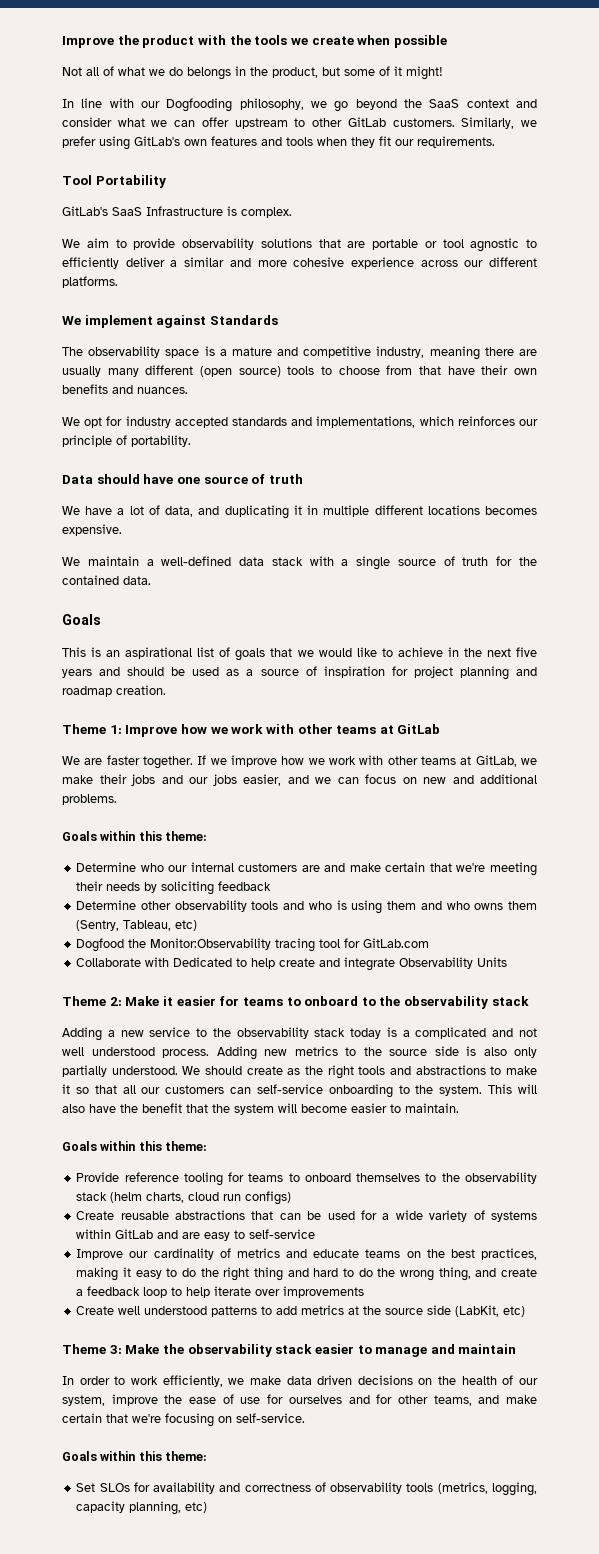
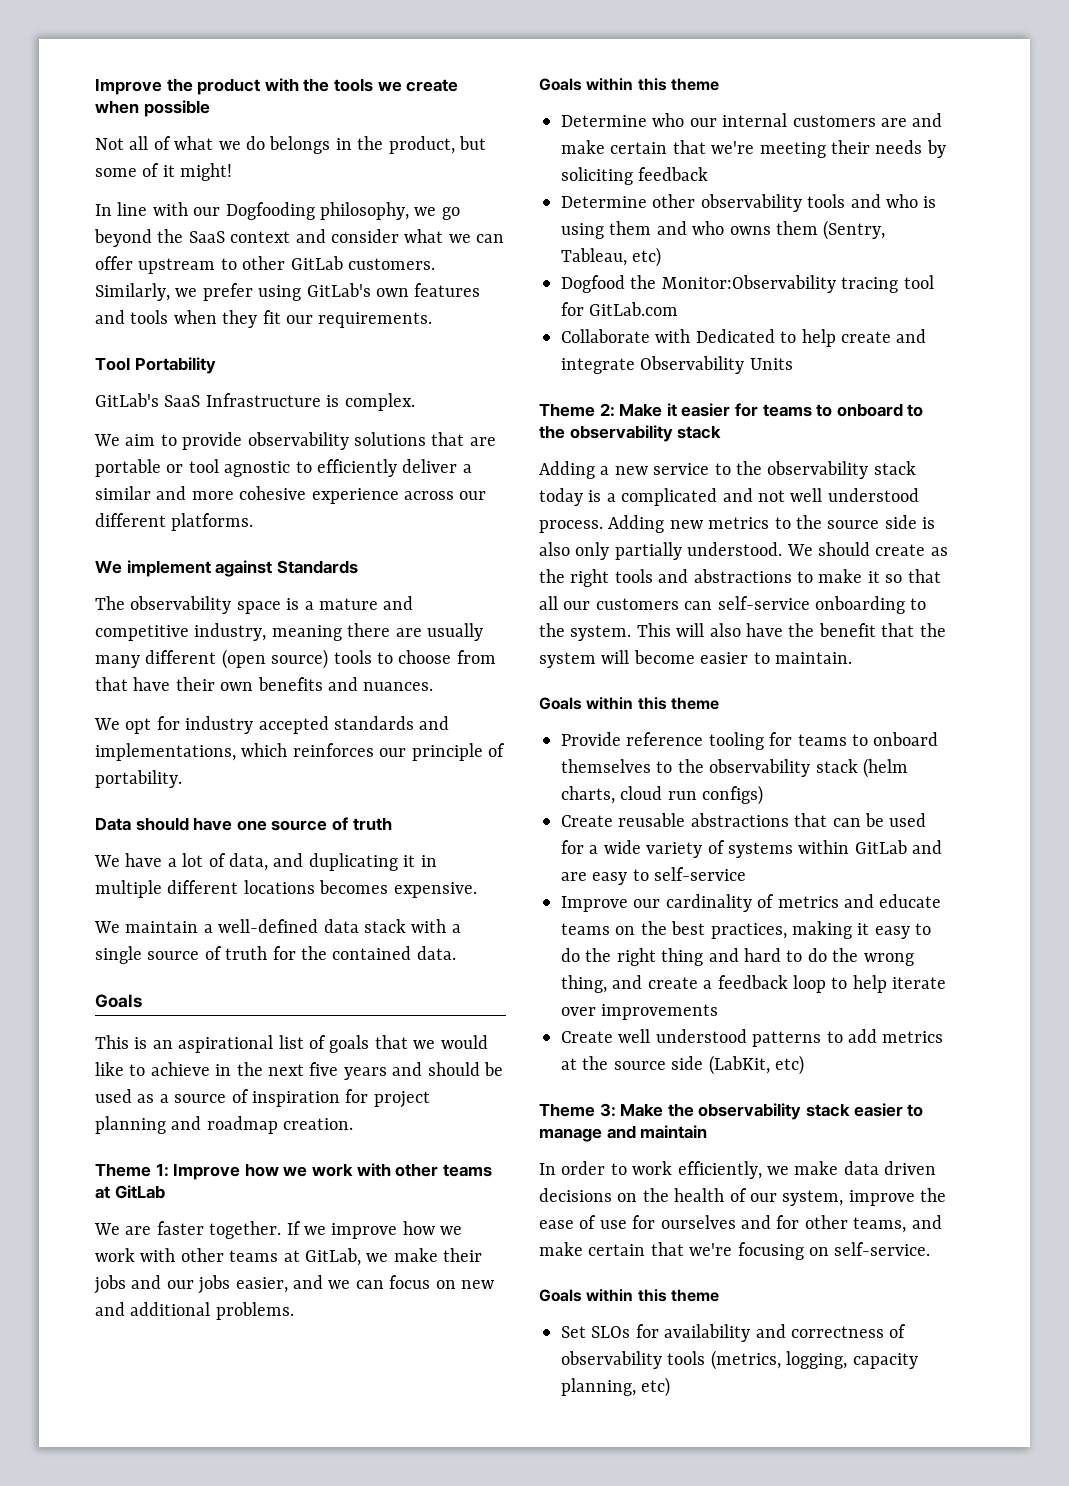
[165,831,208,841] theme: -> [670,78,719,91] theme
[165,1141,208,1151] theme: -> [670,697,719,710] theme
[165,1451,208,1461] theme: -> [670,1289,719,1302] theme

